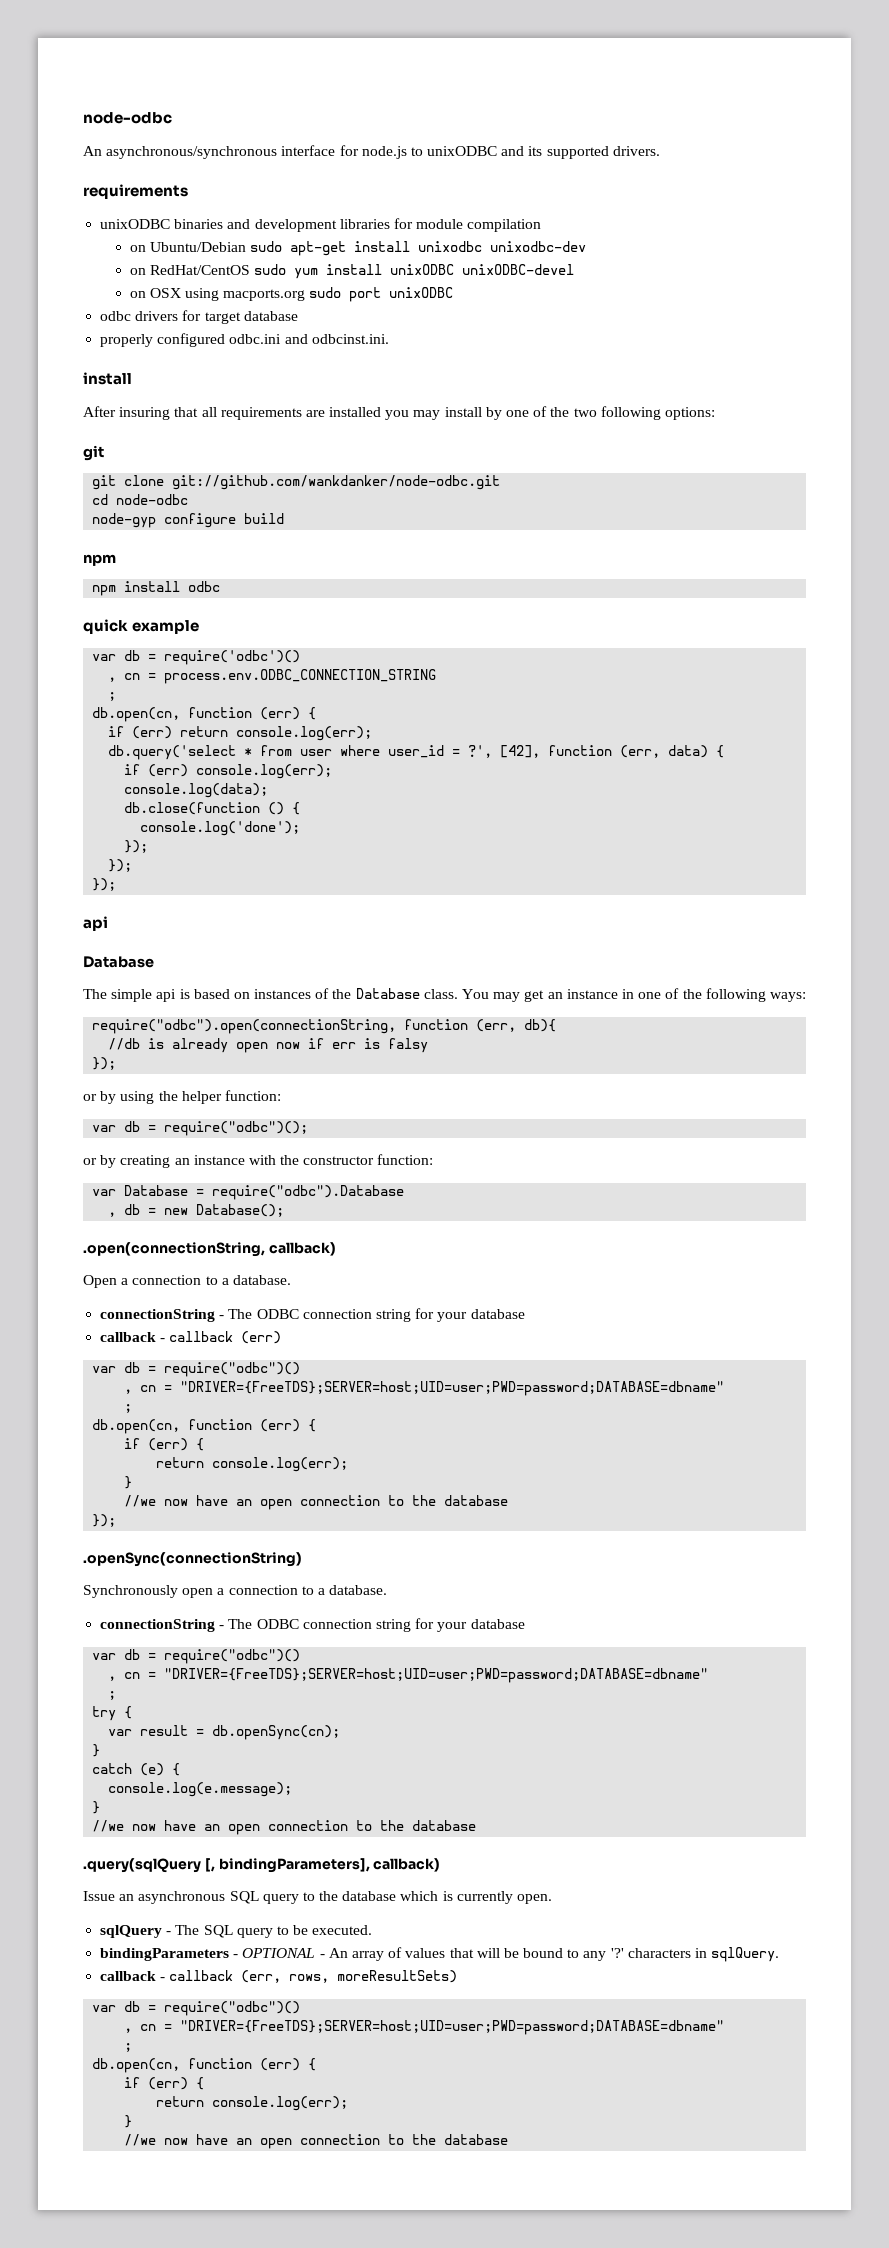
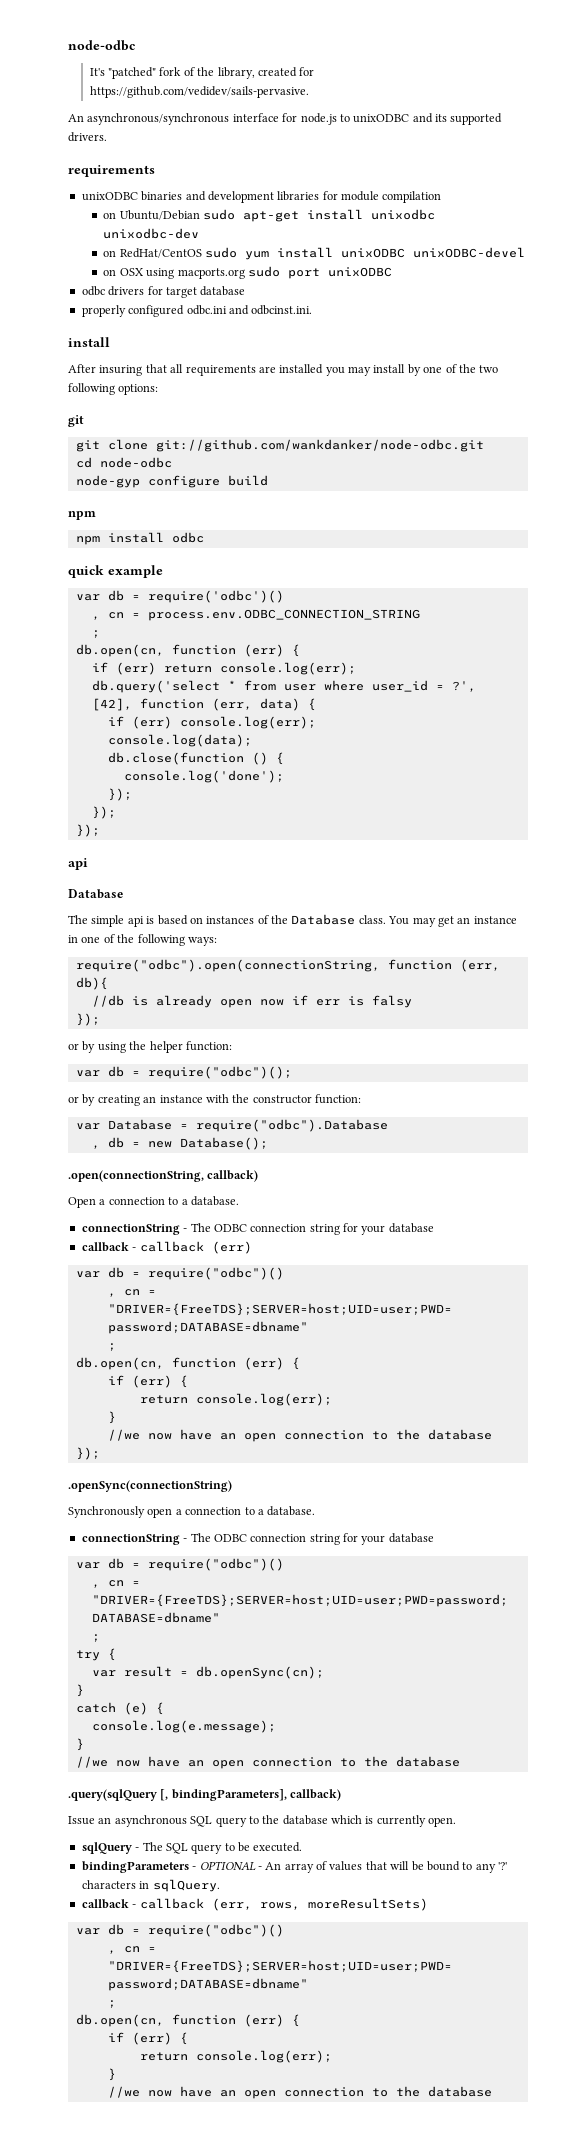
[83,112,172,124] node-odbc -> [68,40,135,51] [89,67,315,79] [89,86,309,98] node-odbc // It's "patched" fork of the library, created for https://github.com/vedidev/sails-pervasive.

